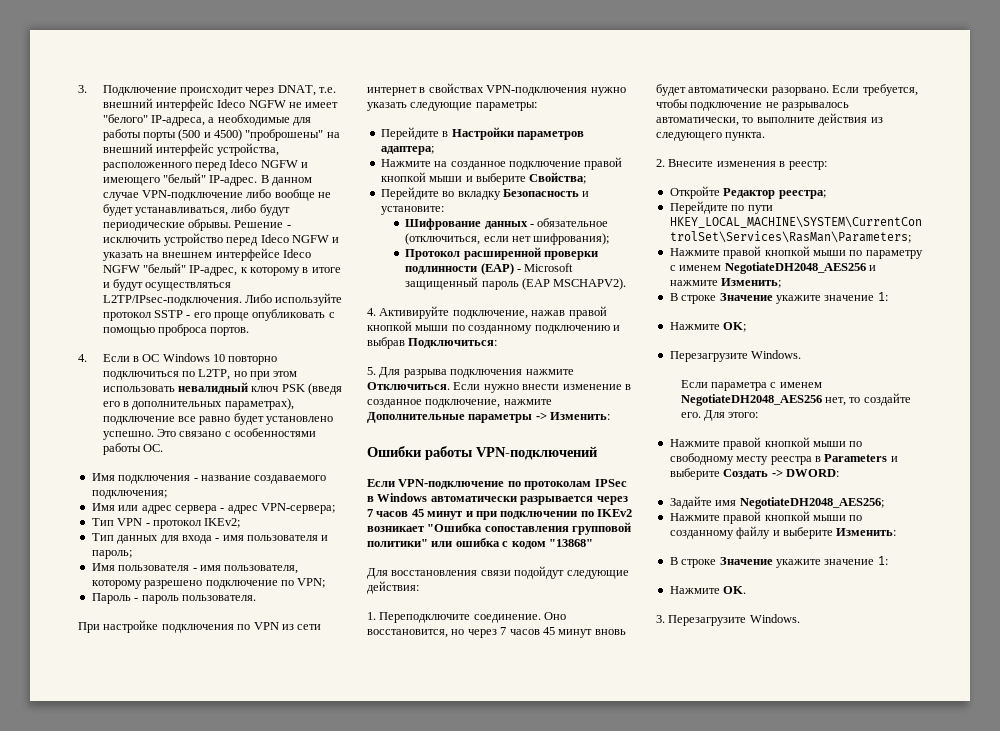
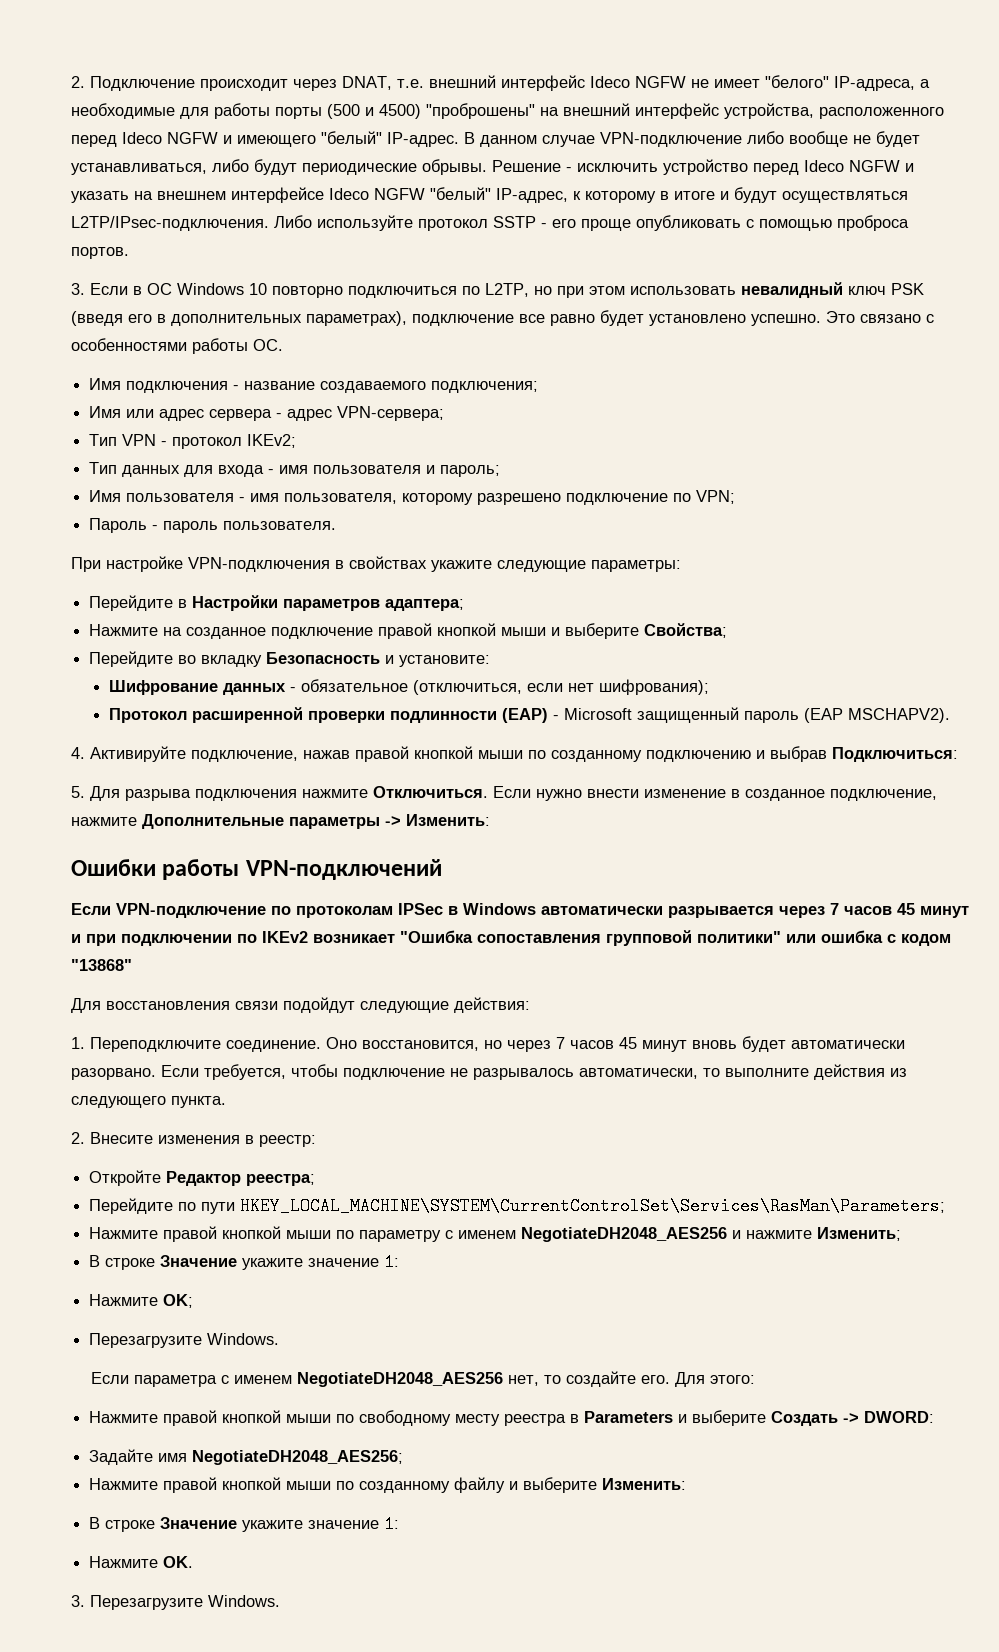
[78,85,87,93] 3. -> [71,76,85,88] 2.
[78,354,87,362] 4. -> [71,283,85,295] 3.
[161,622,322,633] [367,83,626,96] [367,102,407,111] подключения по VPN из сети интернет в свойствах VPN-подключения нужно указать -> [188,556,492,572] VPN-подключения в свойствах укажите

